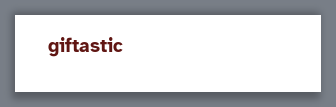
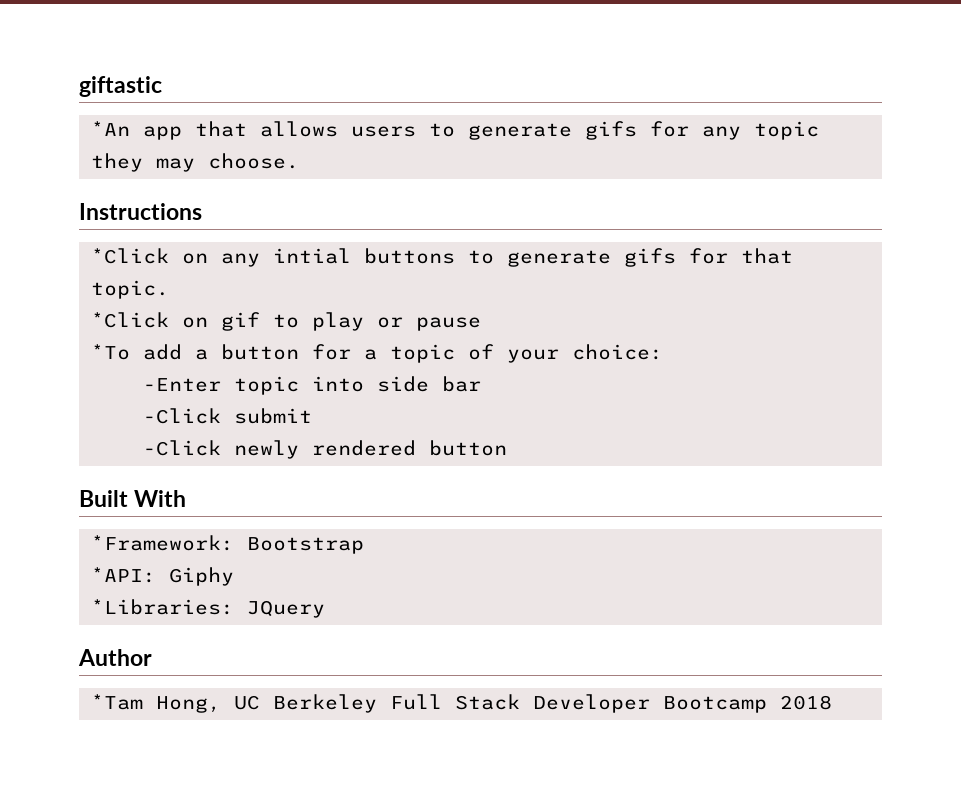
(123, 47) none -> [90,121,819,140] [90,153,299,172] [79,203,202,220] [90,248,793,267] [90,280,169,299] [90,312,481,331] [90,344,663,363] [142,376,481,395] [142,408,312,424] [142,440,507,459] [79,490,187,507] [90,535,364,554] [90,567,234,586] [90,599,325,618] [78,649,152,666] [90,694,832,713] // *An app that allows users to generate gifs for any topic they may choose. // Instructions // *Click on any intial buttons to generate gifs for that topic. // *Click on gif to play or pause // *To add a button for a topic of your choice: // -Enter topic into side bar // -Click submit // -Click newly rendered button // Built With // *Framework: Bootstrap // *API: Giphy // *Libraries: JQuery // Author // *Tam Hong, UC Berkeley Full Stack Developer Bootcamp 2018

